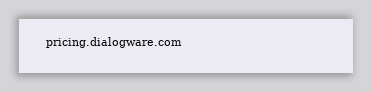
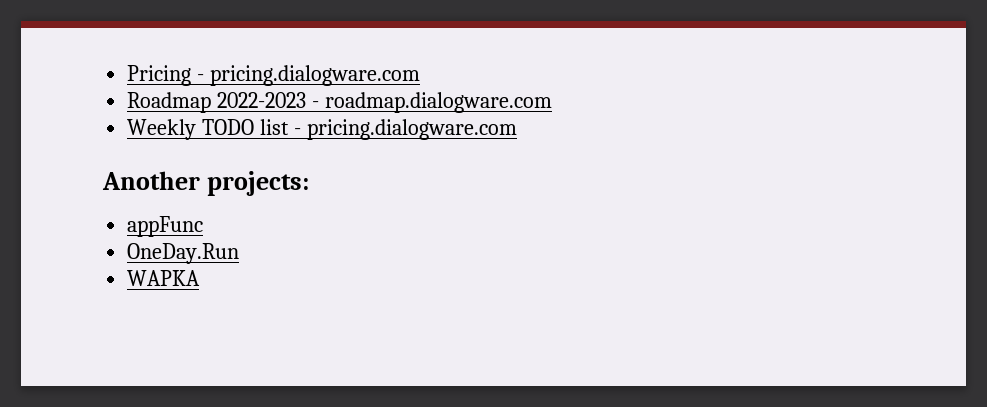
[46,37,182,48] pricing.dialogware.com -> [127,65,421,86] [127,92,553,113] [127,119,517,140] [102,171,309,196] [127,216,204,237] [127,243,240,264] [127,270,201,286] Pricing - pricing.dialogware.com // Roadmap 2022-2023 - roadmap.dialogware.com // Weekly TODO list - pricing.dialogware.com // Another projects: // appFunc // OneDay.Run // WAPKA

